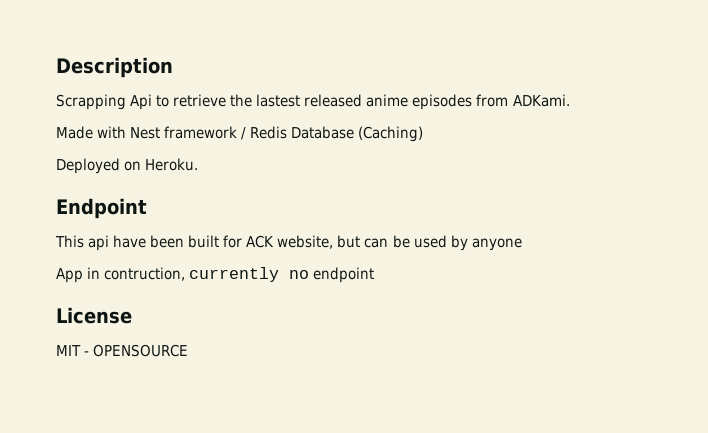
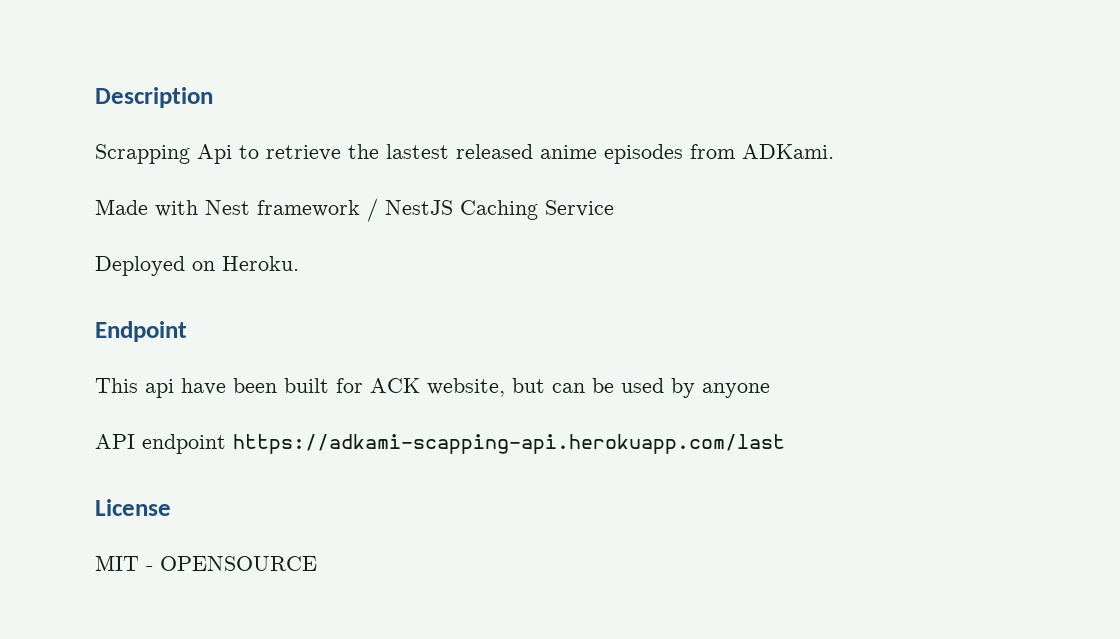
[250,126,424,142] Redis Database (Caching) -> [385,200,614,220] NestJS Caching Service
[56,267,310,283] App in contruction, currently no -> [95,434,135,449] API
(375, 275) none -> [233,434,785,454] https://adkami-scapping-api.herokuapp.com/last

